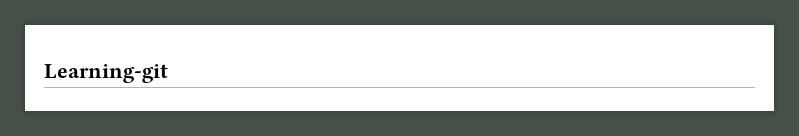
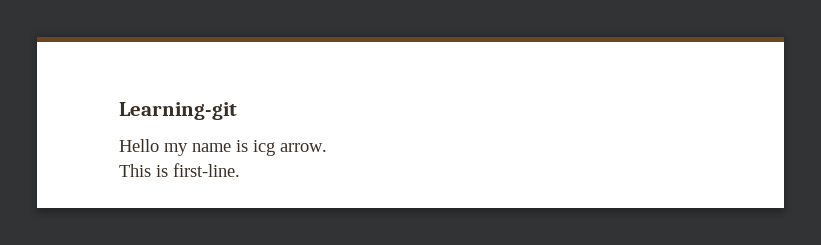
(168, 73) none -> [119,139,327,156] [119,163,240,177] // Hello my name is icg arrow. // This is first-line.

